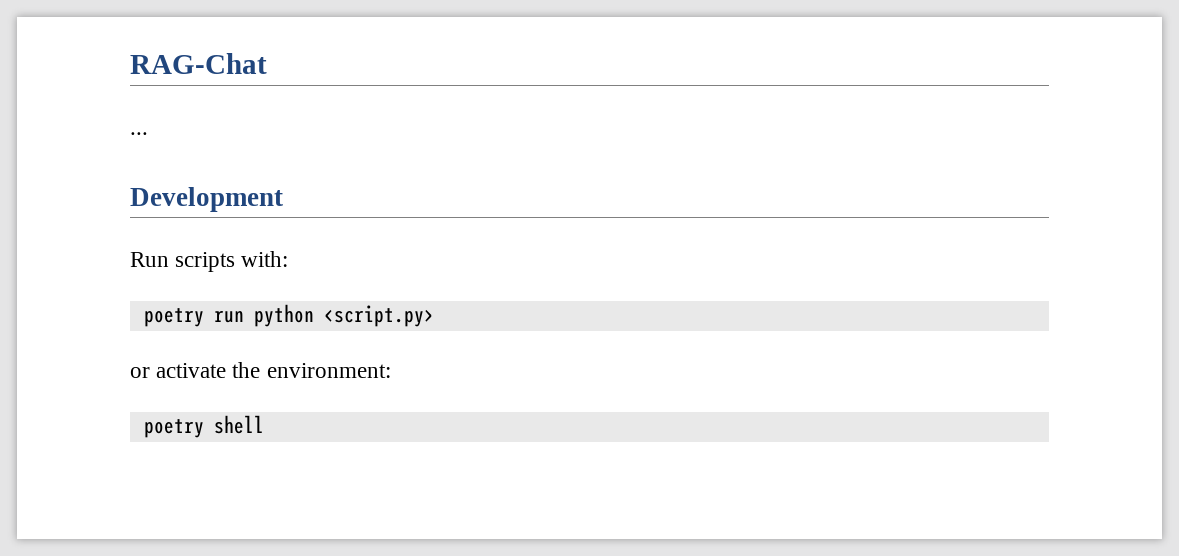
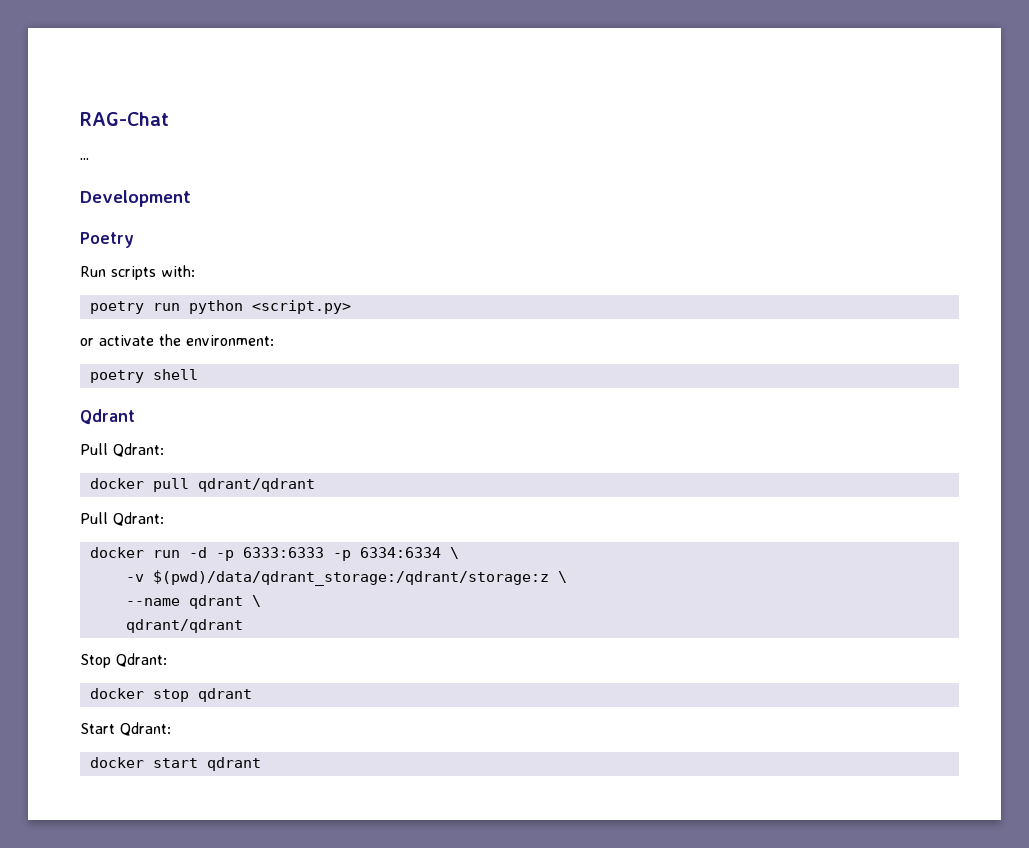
(283, 199) none -> [80,232,134,248] // Poetry
(264, 424) none -> [80,409,135,425] [80,443,164,457] [89,478,315,492] [80,512,164,526] [89,547,459,561] [125,570,567,586] [125,595,261,609] [125,619,243,633] [80,653,167,668] [89,688,252,702] [80,722,171,736] [89,757,261,771] // Qdrant // Pull Qdrant: // docker pull qdrant/qdrant // Pull Qdrant: // docker run -d -p 6333:6333 -p 6334:6334 \ // -v $(pwd)/data/qdrant_storage:/qdrant/storage:z \ // --name qdrant \ // qdrant/qdrant // Stop Qdrant: // docker stop qdrant // Start Qdrant: // docker start qdrant

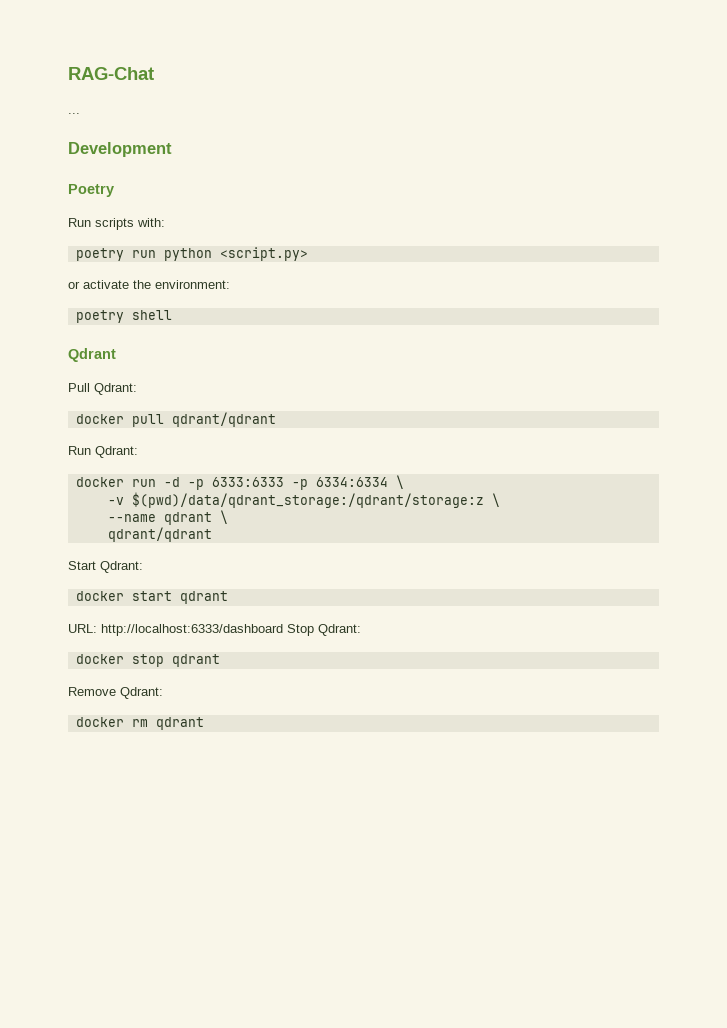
[80,512,108,524] Pull -> [68,446,91,455] Run
(243, 626) none -> [68,561,143,573] [75,591,228,604] [68,624,283,636] Start Qdrant: // docker start qdrant // URL: http://localhost:6333/dashboard
[80,722,171,736] [89,757,198,768] Start Qdrant: // docker start -> [68,687,163,699] [75,717,148,727] Remove Qdrant: // docker rm

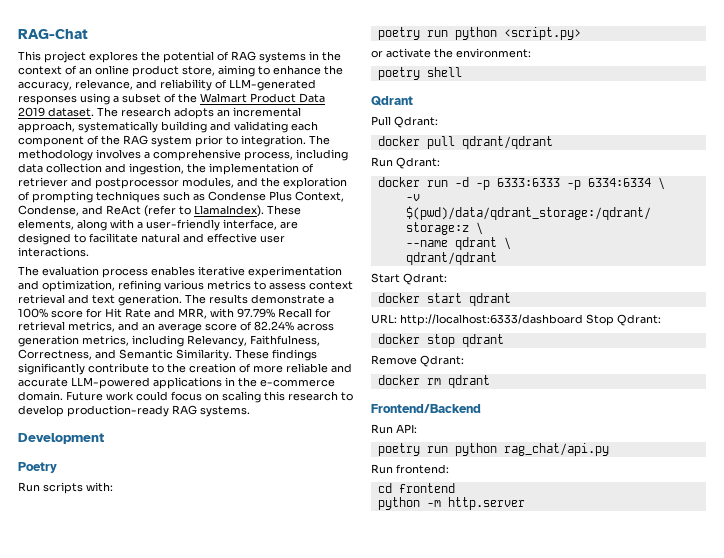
[68,113,80,114] ... -> [18,51,341,63] [18,65,343,77] [18,79,316,91] [18,93,325,105] [18,107,301,119] [18,121,318,133] [18,135,330,147] [18,149,348,161] [18,163,314,175] [18,177,347,189] [18,191,344,203] [18,205,301,217] [18,219,298,231] [18,233,285,245] [18,247,89,257] [18,266,342,278] [18,280,353,292] [18,294,334,306] [18,308,331,319] [18,321,334,333] [18,335,320,347] [18,349,317,361] [18,363,352,375] [18,377,335,389] [18,391,353,403] [18,405,250,417] This project explores the potential of RAG systems in the context of an online product store, aiming to enhance the accuracy, relevance, and reliability of LLM-generated responses using a subset of the Walmart Product Data 2019 dataset. The research adopts an incremental approach, systematically building and validating each component of the RAG system prior to integration. The methodology involves a comprehensive process, including data collection and ingestion, the implementation of retriever and postprocessor modules, and the exploration of prompting techniques such as Condense Plus Context, Condense, and ReAct (refer to LlamaIndex). These elements, along with a user-friendly interface, are designed to facilitate natural and effective user interactions. // The evaluation process enables iterative experimentation and optimization, refining various metrics to assess context retrieval and text generation. The results demonstrate a 100% score for Hit Rate and MRR, with 97.79% Recall for retrieval metrics, and an average score of 82.24% across generation metrics, including Relevancy, Faithfulness, Correctness, and Semantic Similarity. These findings significantly contribute to the creation of more reliable and accurate LLM-powered applications in the e-commerce domain. Future work could focus on scaling this research to develop production-ready RAG systems.
(204, 723) none -> [371,404,481,413] [371,424,417,434] [377,443,609,456] [371,464,449,474] [377,483,455,493] [377,497,525,510] // Frontend/Backend // Run API: // poetry run python rag_chat/api.py // Run frontend: // cd frontend // python -m http.server

